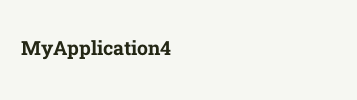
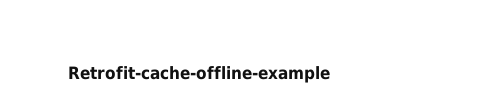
[21,40,171,60] MyApplication4 -> [68,66,330,83] Retrofit-cache-offline-example

